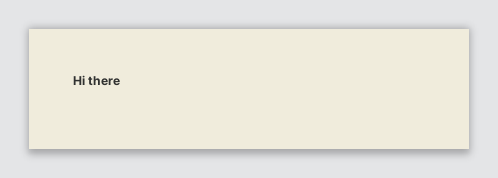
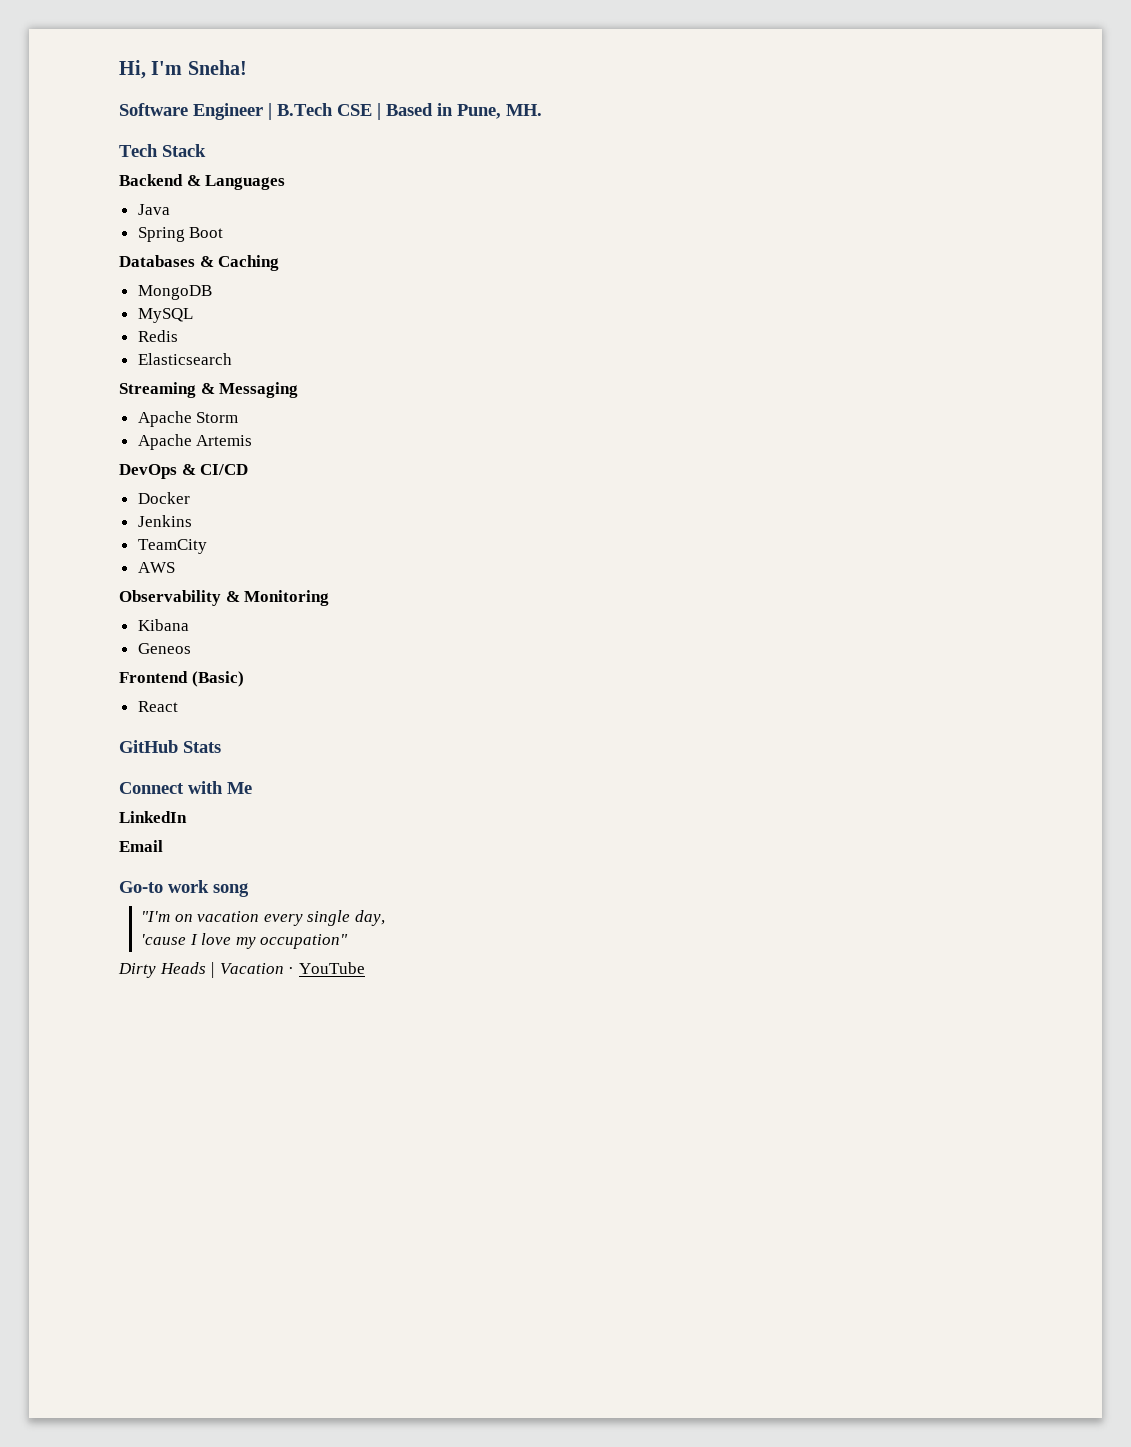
[73,75,121,86] Hi there -> [119,60,247,79] [119,103,542,120] [119,144,206,157] [119,174,286,190] [137,204,170,215] [137,227,224,242] [119,255,280,271] [137,285,212,300] [137,308,193,323] [137,330,178,342] [137,353,232,365] [119,382,299,398] [137,411,239,427] [137,434,253,450] [119,464,249,479] [137,492,190,504] [137,515,192,527] [137,539,207,554] [137,562,175,573] [119,590,330,606] [137,619,189,631] [137,643,191,654] [119,671,244,687] [137,701,178,712] [119,740,221,753] [119,781,252,794] [119,811,187,823] [119,840,163,852] [119,880,249,897] [141,910,386,926] [141,933,349,949] [118,962,365,978] Hi, I'm Sneha! // Software Engineer | B.Tech CSE | Based in Pune, MH. // Tech Stack // Backend & Languages // Java // Spring Boot // Databases & Caching // MongoDB // MySQL // Redis // Elasticsearch // Streaming & Messaging // Apache Storm // Apache Artemis // DevOps & CI/CD // Docker // Jenkins // TeamCity // AWS // Observability & Monitoring // Kibana // Geneos // Frontend (Basic) // React // GitHub Stats // Connect with Me // LinkedIn // Email // Go-to work song // "I'm on vacation every single day, // 'cause I love my occupation" // Dirty Heads | Vacation · YouTube

